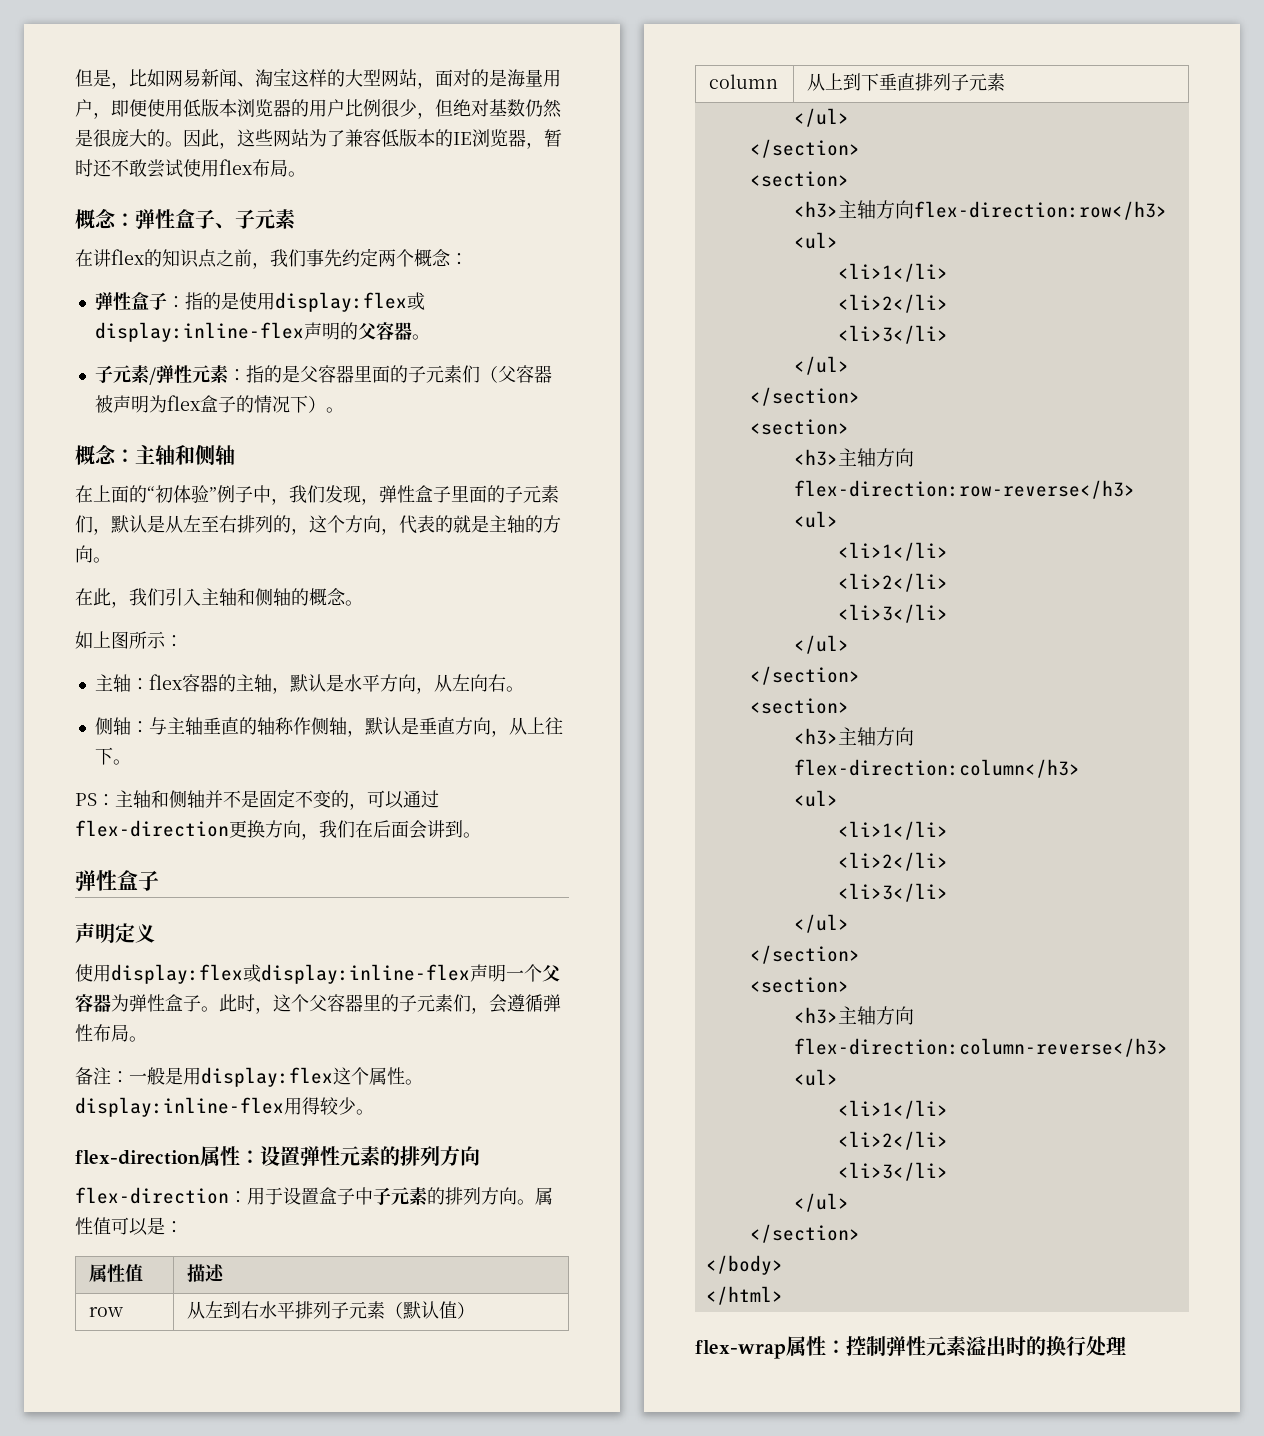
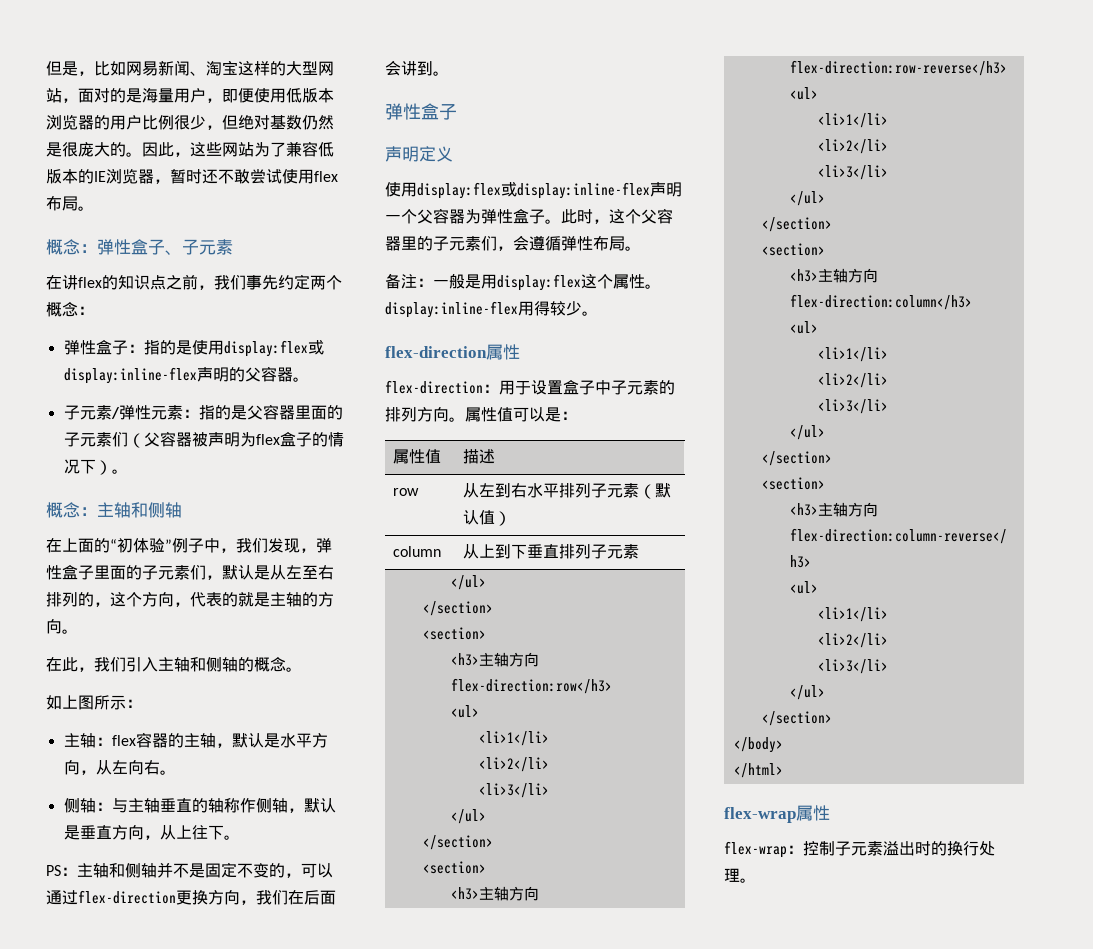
[240,1146,480,1167] ：设置弹性元素的排列方向 -> (520, 352) none
[826,1336,926,1356] ：控制弹性 -> [724,841,851,858] // flex-wrap：控制子
(1126, 1345) none -> [740,878,756,883] 。

